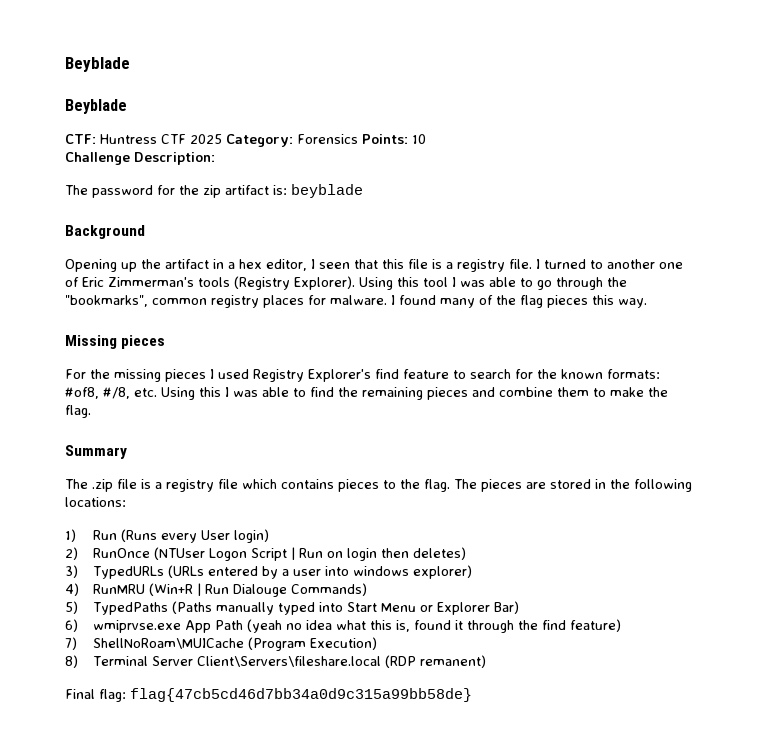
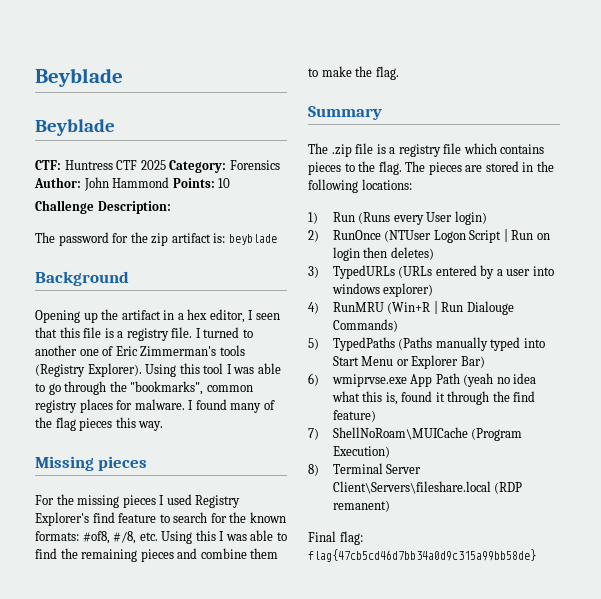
(358, 139) none -> [34,177,170,191] Author: John Hammond

